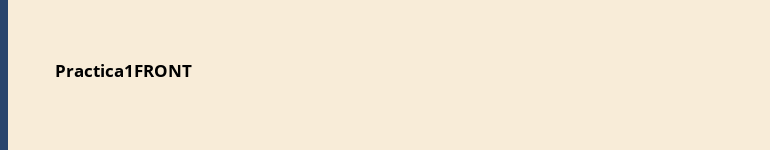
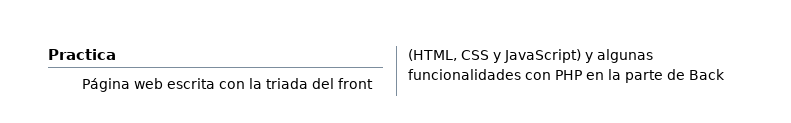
[55,64,192,77] Practica1FRONT -> [48,49,116,60] [82,78,374,92] [408,49,653,63] [408,69,725,83] Practica // Página web escrita con la triada del front (HTML, CSS y JavaScript) y algunas funcionalidades con PHP en la parte de Back

